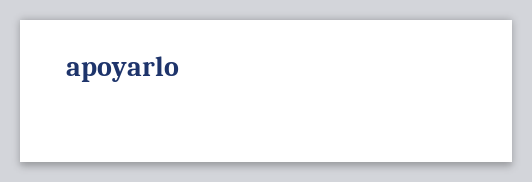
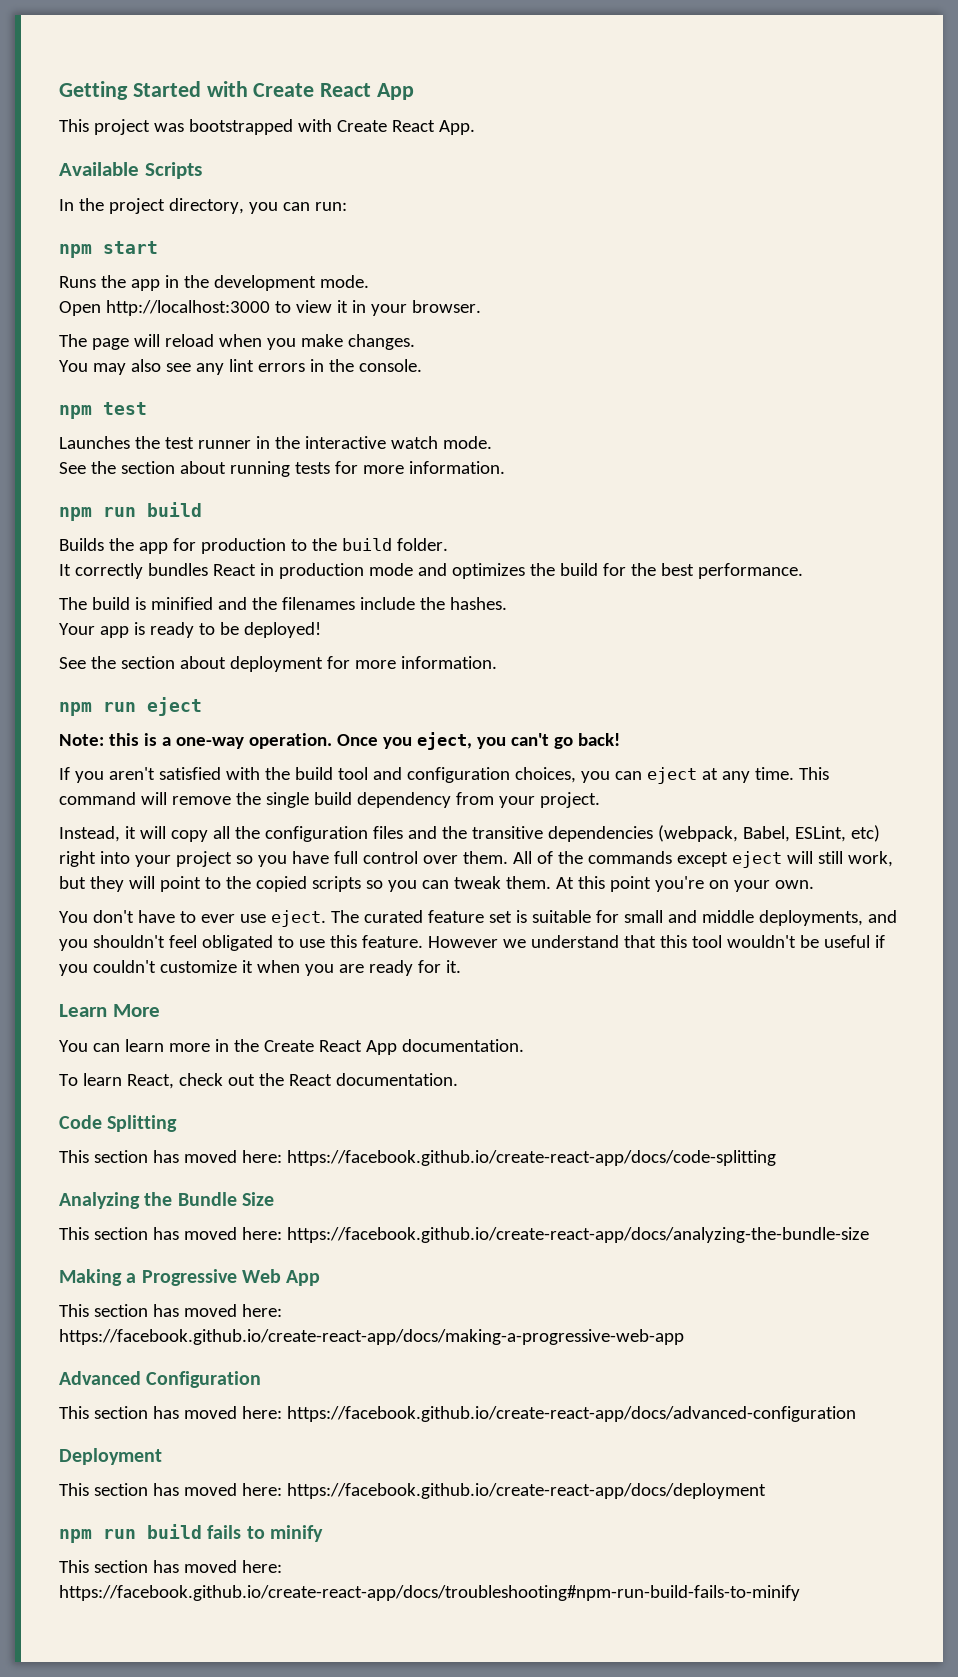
[66,56,179,82] apoyarlo -> [59,81,415,100] [59,119,475,135] [59,162,202,179] [59,198,347,214] [59,241,158,258] [59,275,369,291] [59,300,481,316] [59,334,415,350] [59,359,422,375] [59,402,147,419] [59,436,492,449] [59,461,505,477] [59,502,202,521] [59,538,448,554] [59,563,803,579] [59,597,507,610] [59,622,321,638] [59,656,497,672] [59,697,202,716] [59,732,620,750] [59,767,829,784] [59,792,600,808] [59,825,880,842] [59,851,893,868] [59,876,814,892] [59,910,897,927] [59,935,885,951] [59,960,461,976] [59,1004,160,1017] [59,1039,524,1055] [59,1073,458,1089] [59,1115,178,1132] [59,1150,776,1166] [59,1192,274,1209] [59,1227,869,1243] [59,1269,321,1286] [59,1304,282,1317] [59,1329,684,1345] [59,1371,262,1388] [59,1406,856,1422] [59,1448,162,1465] [59,1483,766,1499] [59,1524,323,1543] [59,1560,282,1573] [59,1585,800,1601] Getting Started with Create React App // This project was bootstrapped with Create React App. // Available Scripts // In the project directory, you can run: // npm start // Runs the app in the development mode. // Open http://localhost:3000 to view it in your browser. // The page will reload when you make changes. // You may also see any lint errors in the console. // npm test // Launches the test runner in the interactive watch mode. // See the section about running tests for more information. // npm run build // Builds the app for production to the build folder. // It correctly bundles React in production mode and optimizes the build for the best performance. // The build is minified and the filenames include the hashes. // Your app is ready to be deployed! // See the section about deployment for more information. // npm run eject // Note: this is a one-way operation. Once you eject, you can't go back! // If you aren't satisfied with the build tool and configuration choices, you can eject at any time. This command will remove the single build dependency from your project. // Instead, it will copy all the configuration files and the transitive dependencies (webpack, Babel, ESLint, etc) right into your project so you have full control over them. All of the commands except eject will still work, but they will point to the copied scripts so you can tweak them. At this point you're on your own. // You don't have to ever use eject. The curated feature set is suitable for small and middle deployments, and you shouldn't feel obligated to use this feature. However we understand that this tool wouldn't be useful if you couldn't customize it when you are ready for it. // Learn More // You can learn more in the Create React App documentation. // To learn React, check out the React documentation. // Code Splitting // This section has moved here: https://facebook.github.io/create-react-app/docs/code-splitting // Analyzing the Bundle Size // This section has moved here: https://facebook.github.io/create-react-app/docs/analyzing-the-bundle-size // Making a Progressive Web App // This section has moved here: https://facebook.github.io/create-react-app/docs/making-a-progressive-web-app // Advanced Configuration // This section has moved here: https://facebook.github.io/create-react-app/docs/advanced-configuration // Deployment // This section has moved here: https://facebook.github.io/create-react-app/docs/deployment // npm run build fails to minify // This section has moved here: https://facebook.github.io/create-react-app/docs/troubleshooting#npm-run-build-fails-to-minify

